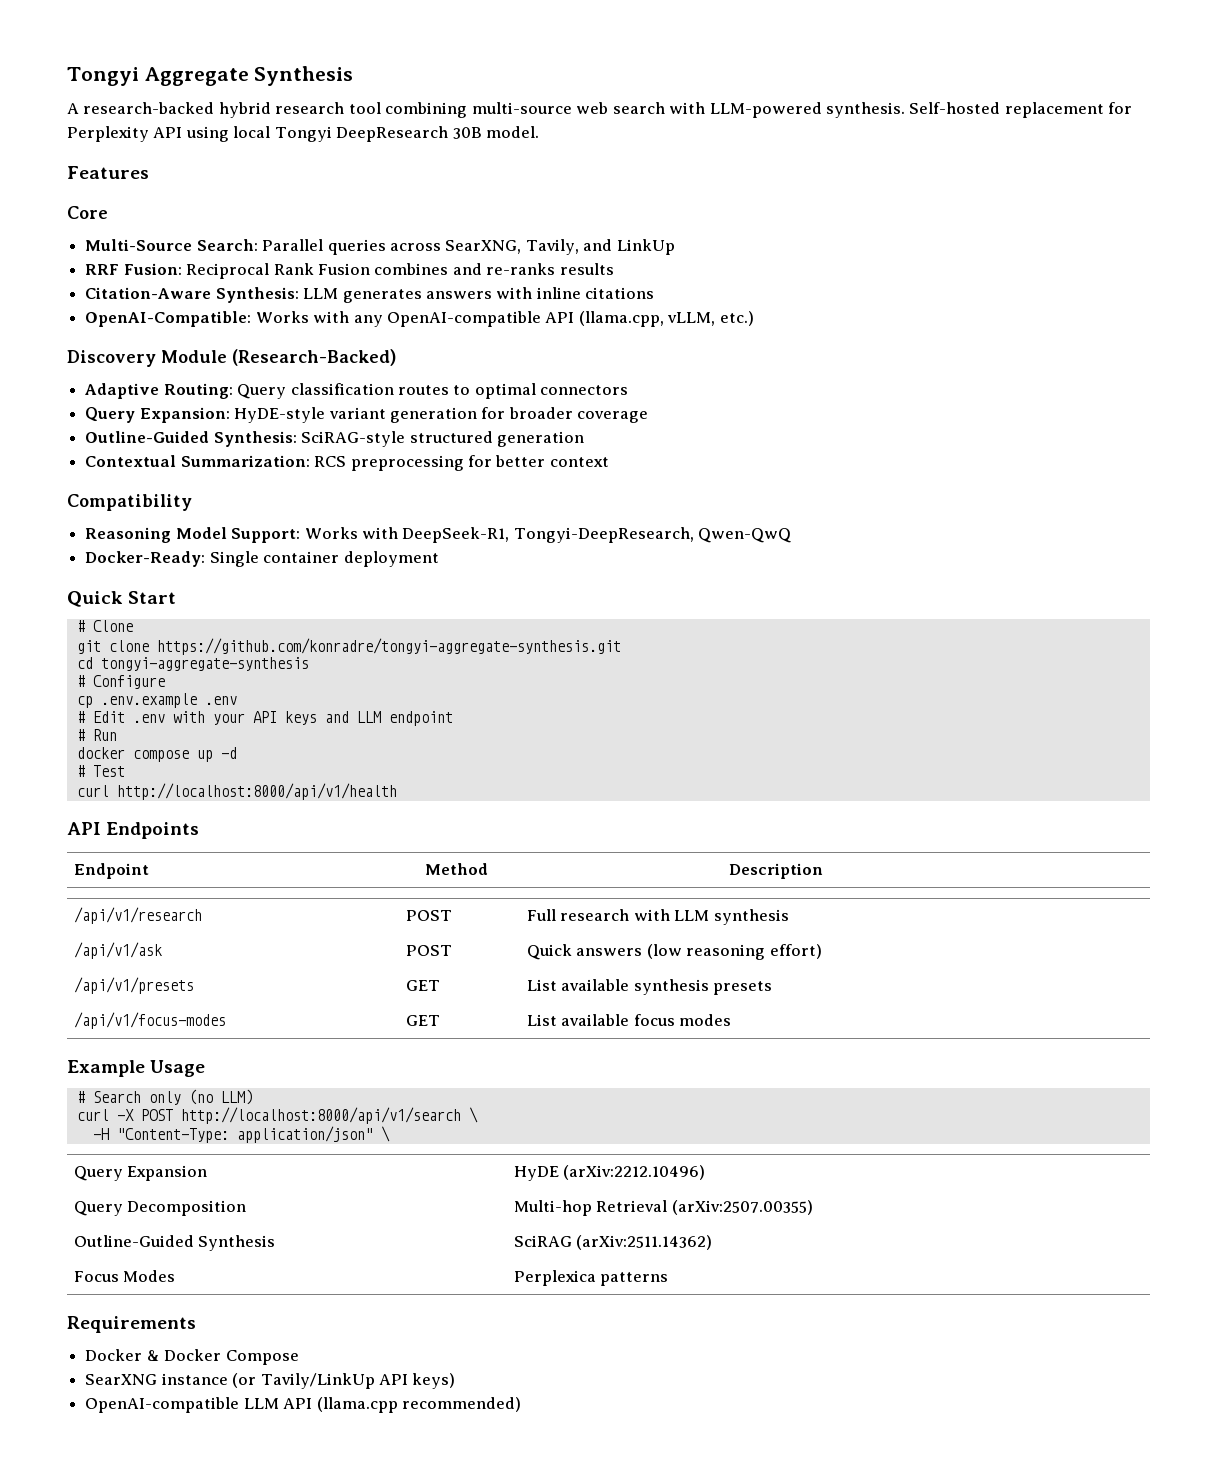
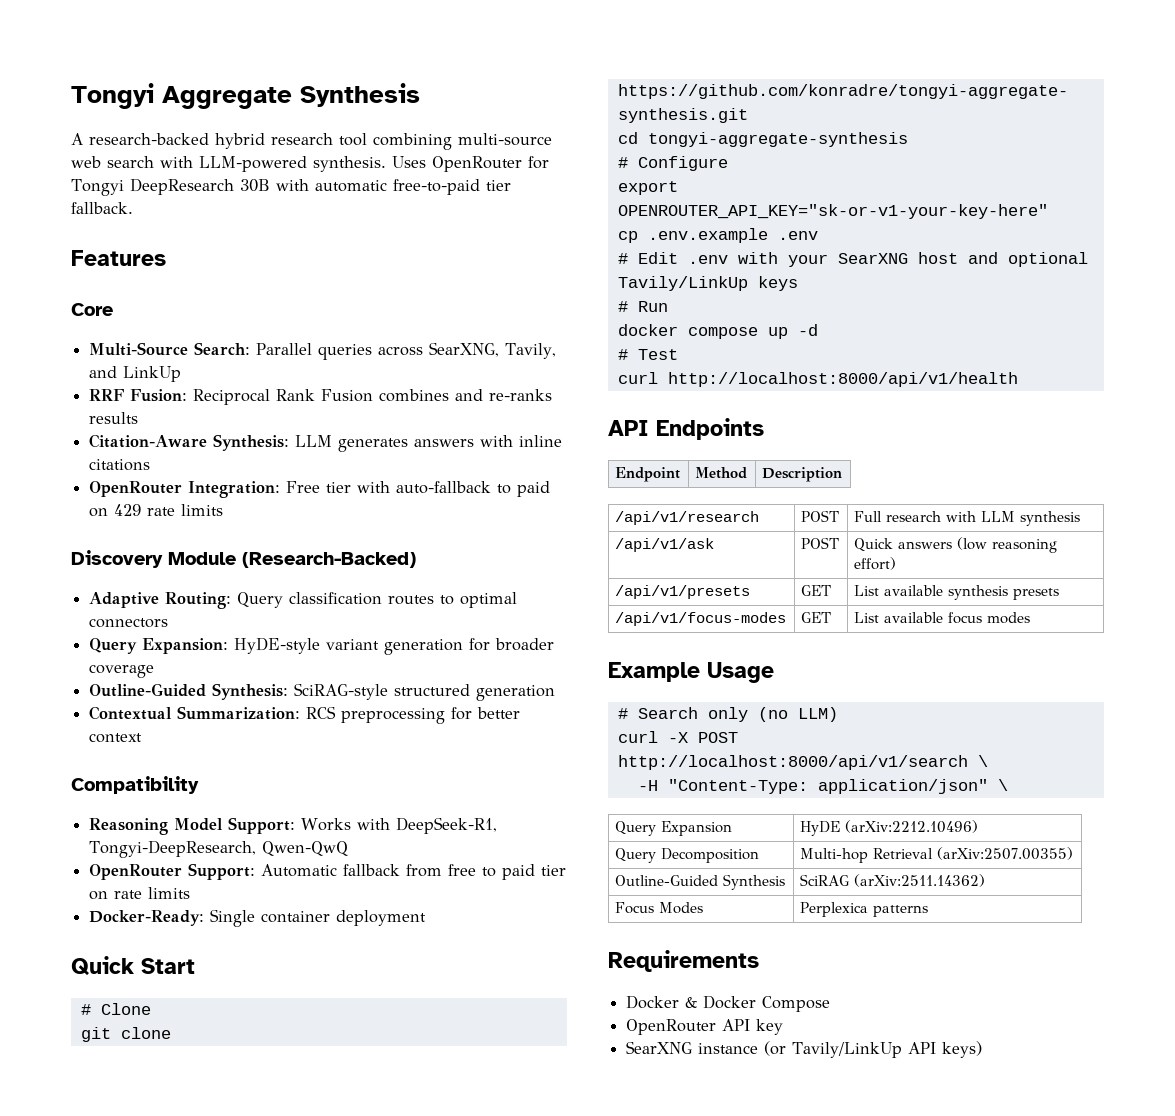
[909,102,1133,118] [67,126,540,142] Self-hosted replacement for Perplexity API using local Tongyi DeepResearch 30B model. -> [392,156,549,172] [71,178,511,196] [71,202,133,214] Uses OpenRouter for Tongyi DeepResearch 30B with automatic free-to-paid tier fallback.
[85,311,754,327] OpenAI-Compatible: Works with any OpenAI-compatible API (llama.cpp, vLLM, etc.) -> [89,481,551,498] [89,504,224,517] OpenRouter Integration: Free tier with auto-fallback to paid on 429 rate limits
(792, 535) none -> [89,863,567,880] [89,887,191,900] // OpenRouter Support: Automatic fallback from free to paid tier on rate limits
(165, 682) none -> [617,181,678,195] [617,204,1048,219] // export OPENROUTER_API_KEY="sk-or-v1-your-key-here"
[252,711,453,726] API keys and LLM endpoint -> [837,252,1088,267] [617,276,798,291] SearXNG host and optional Tavily/LinkUp keys
(299, 1357) none -> [626,1019,784,1035] // OpenRouter API key
[85,1397,521,1413] // OpenAI-compatible LLM API (llama.cpp recommended) -> (983, 1049) none

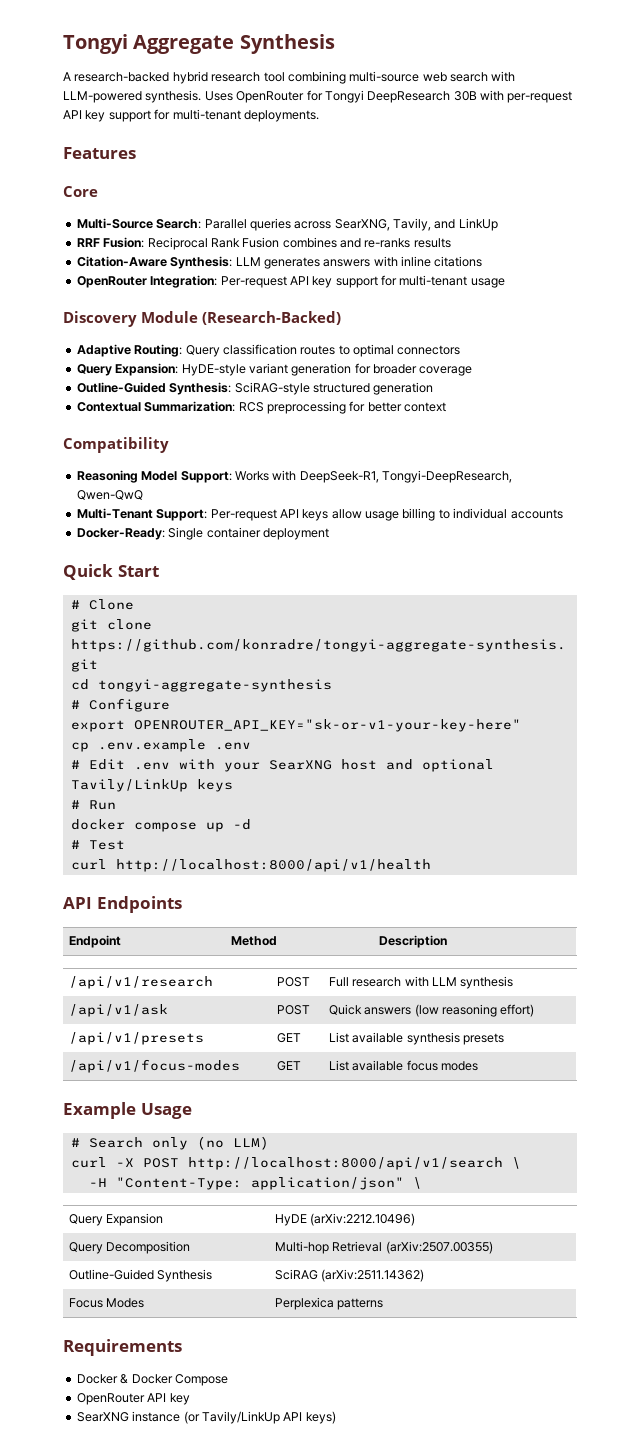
[314,179,511,195] [71,202,133,214] automatic free-to-paid tier fallback. -> [507,91,573,103] [63,109,319,122] per-request API key support for multi-tenant deployments.
[286,481,551,497] [89,504,224,517] Free tier with auto-fallback to paid on 429 rate limits -> [220,275,505,288] Per-request API key support for multi-tenant usage
[89,863,567,880] [89,887,191,900] OpenRouter Support: Automatic fallback from free to paid tier on rate limits -> [76,508,563,521] Multi-Tenant Support: Per-request API keys allow usage billing to individual accounts

